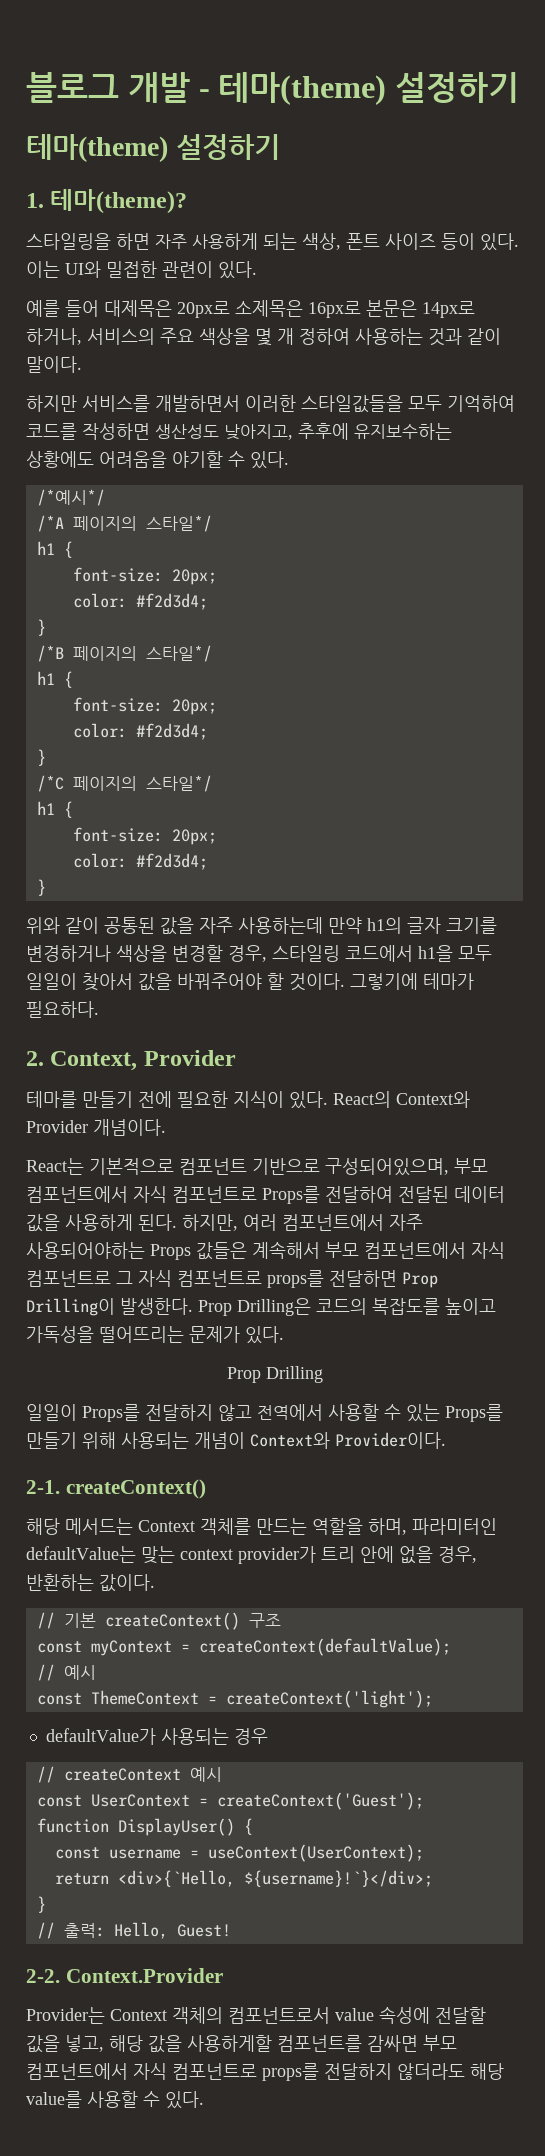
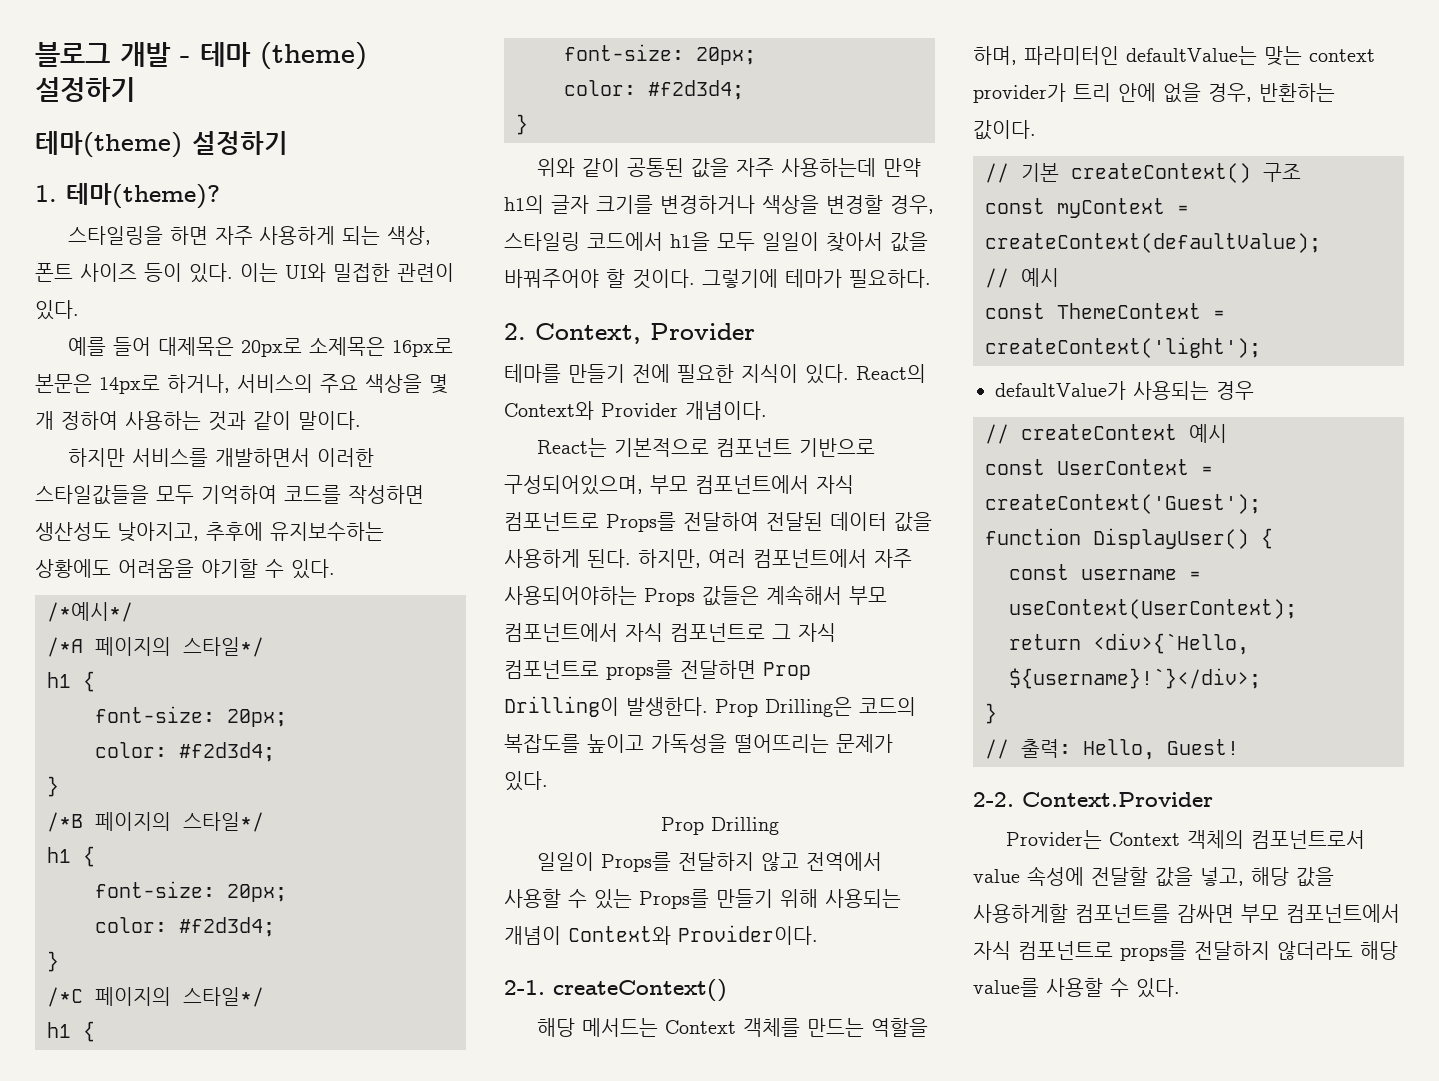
[218,72,387,105] 테마(theme) -> [200,42,367,70] 테마 (theme)

